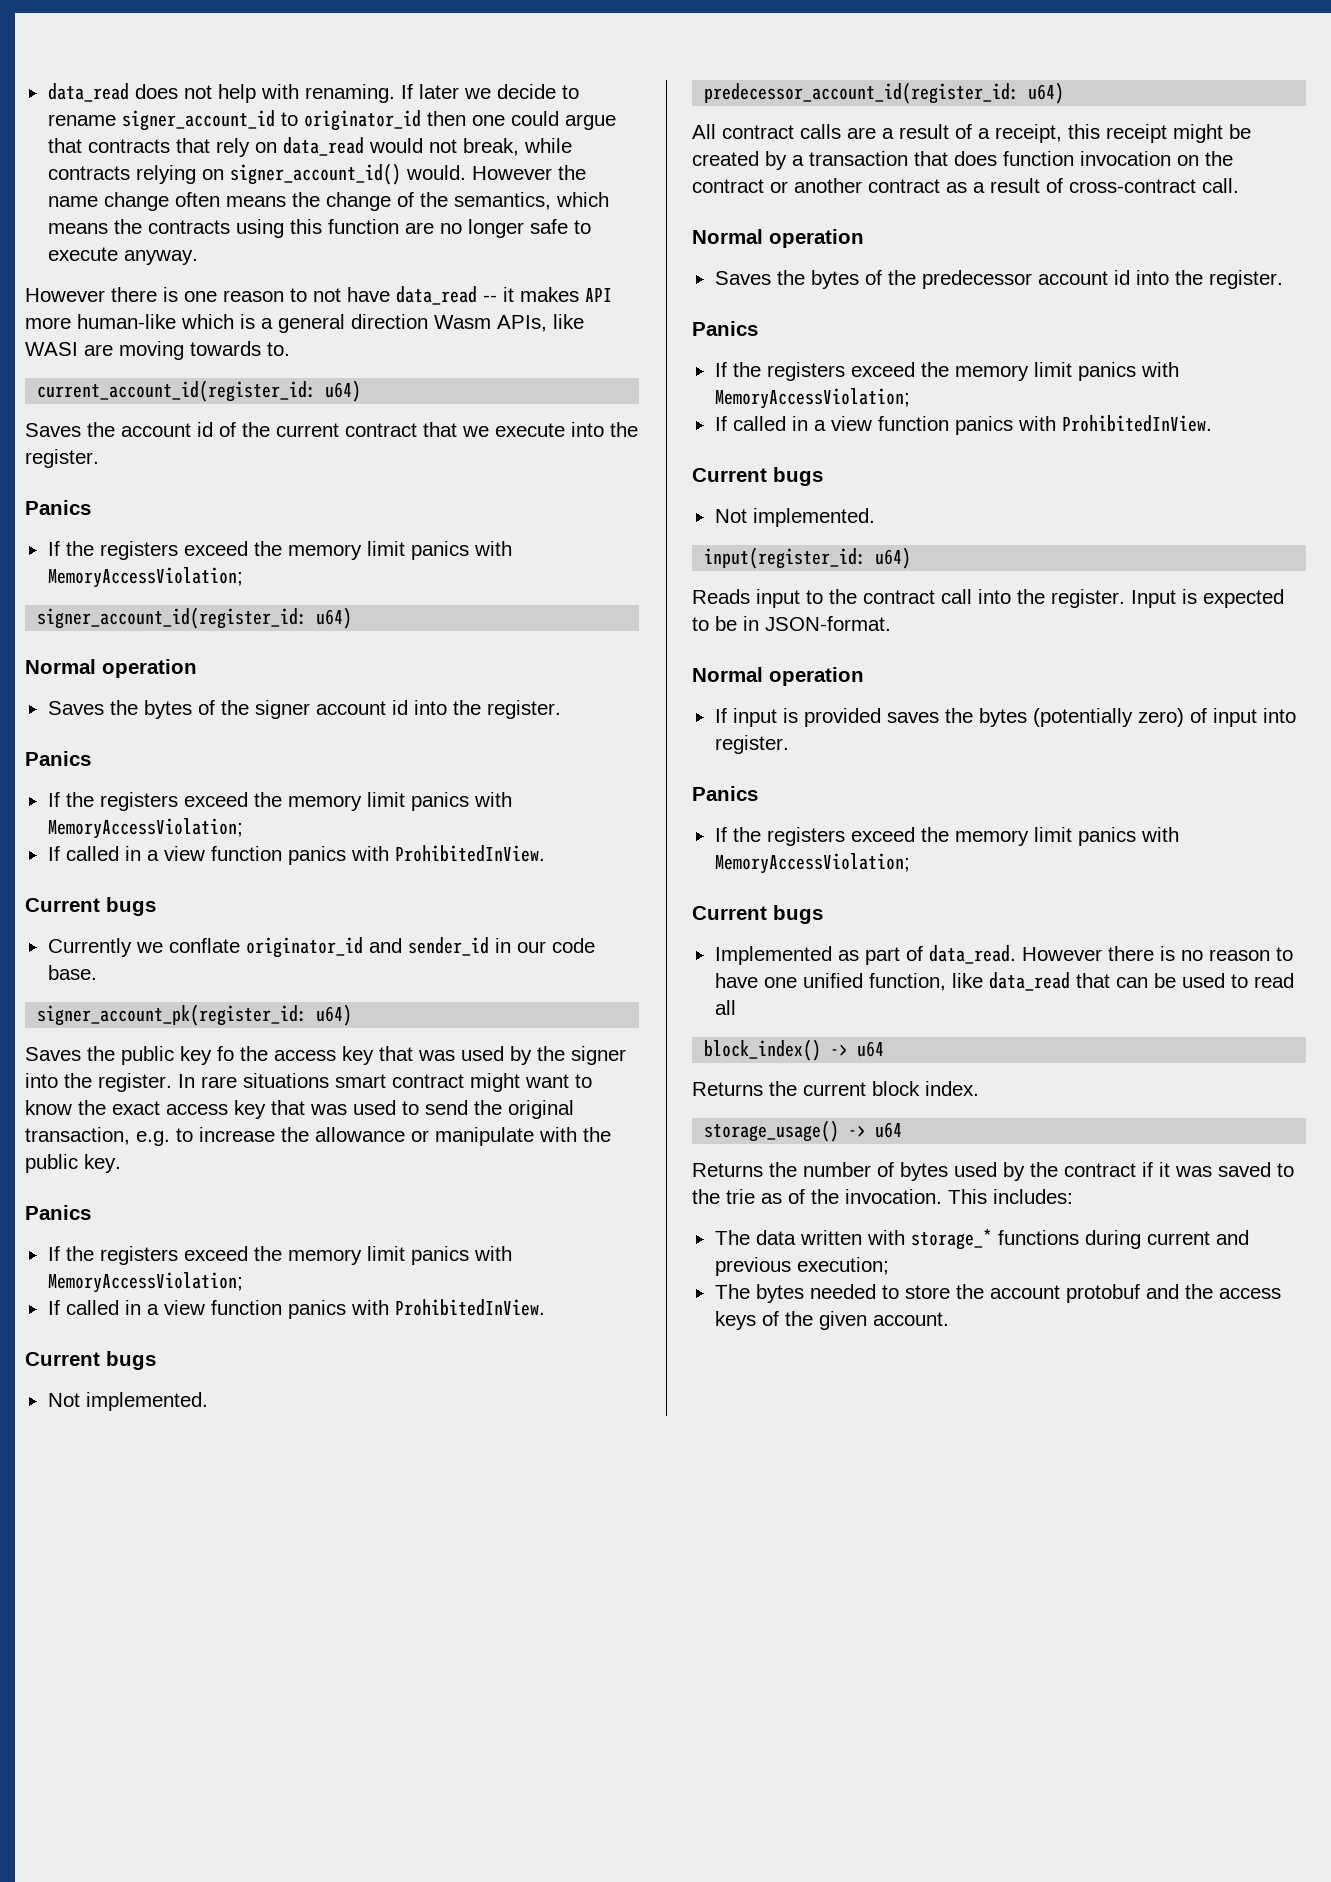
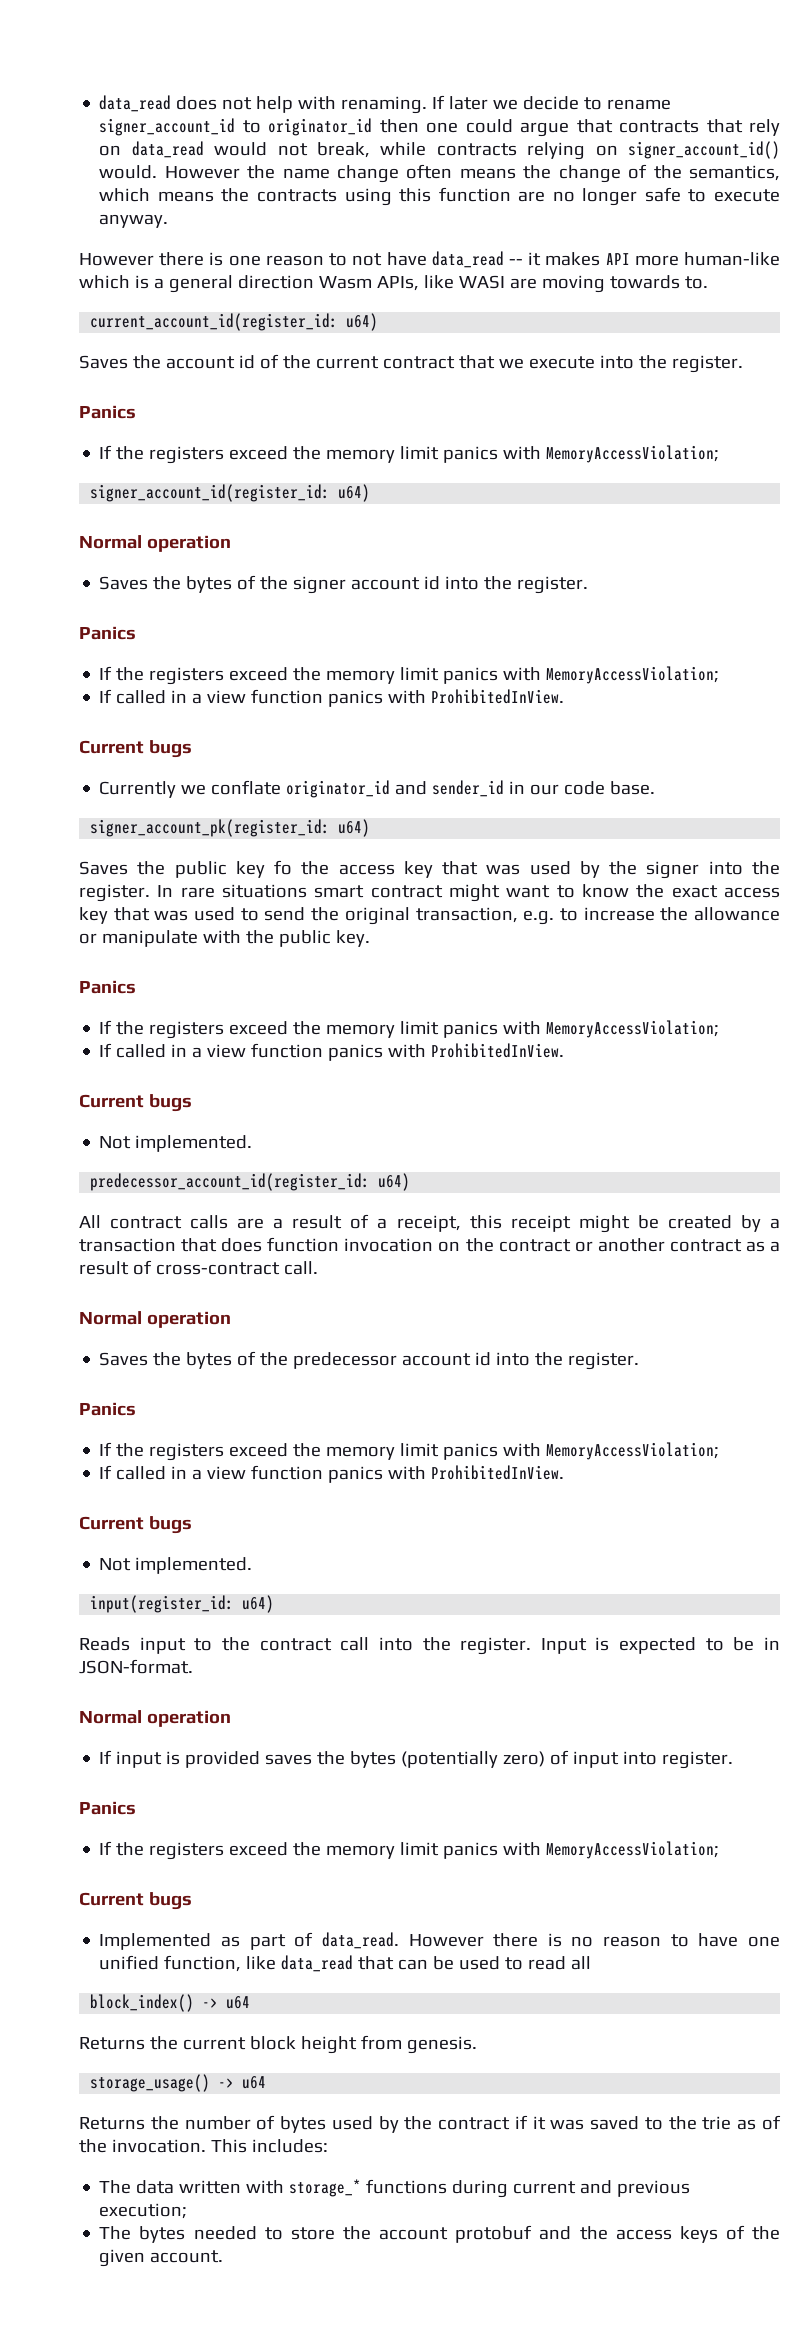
[925,1081,979,1096] index. -> [300,2035,477,2054] height from genesis.

